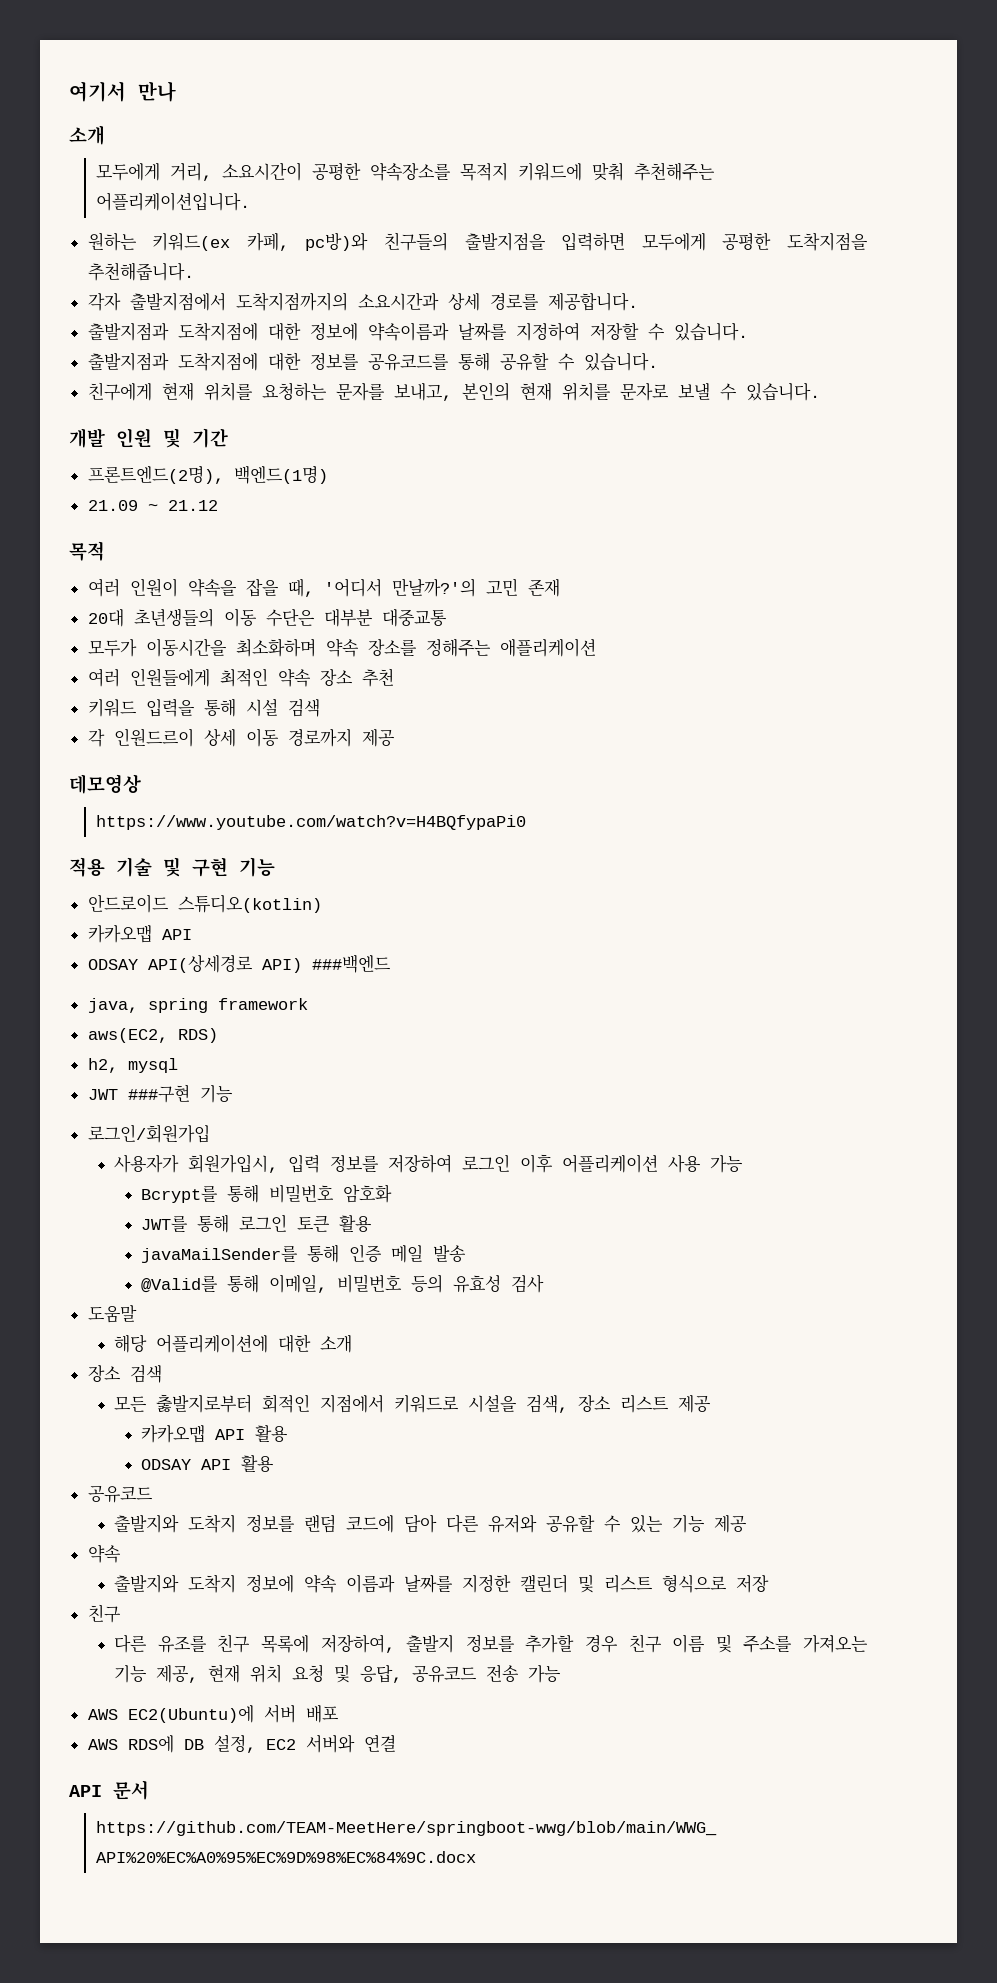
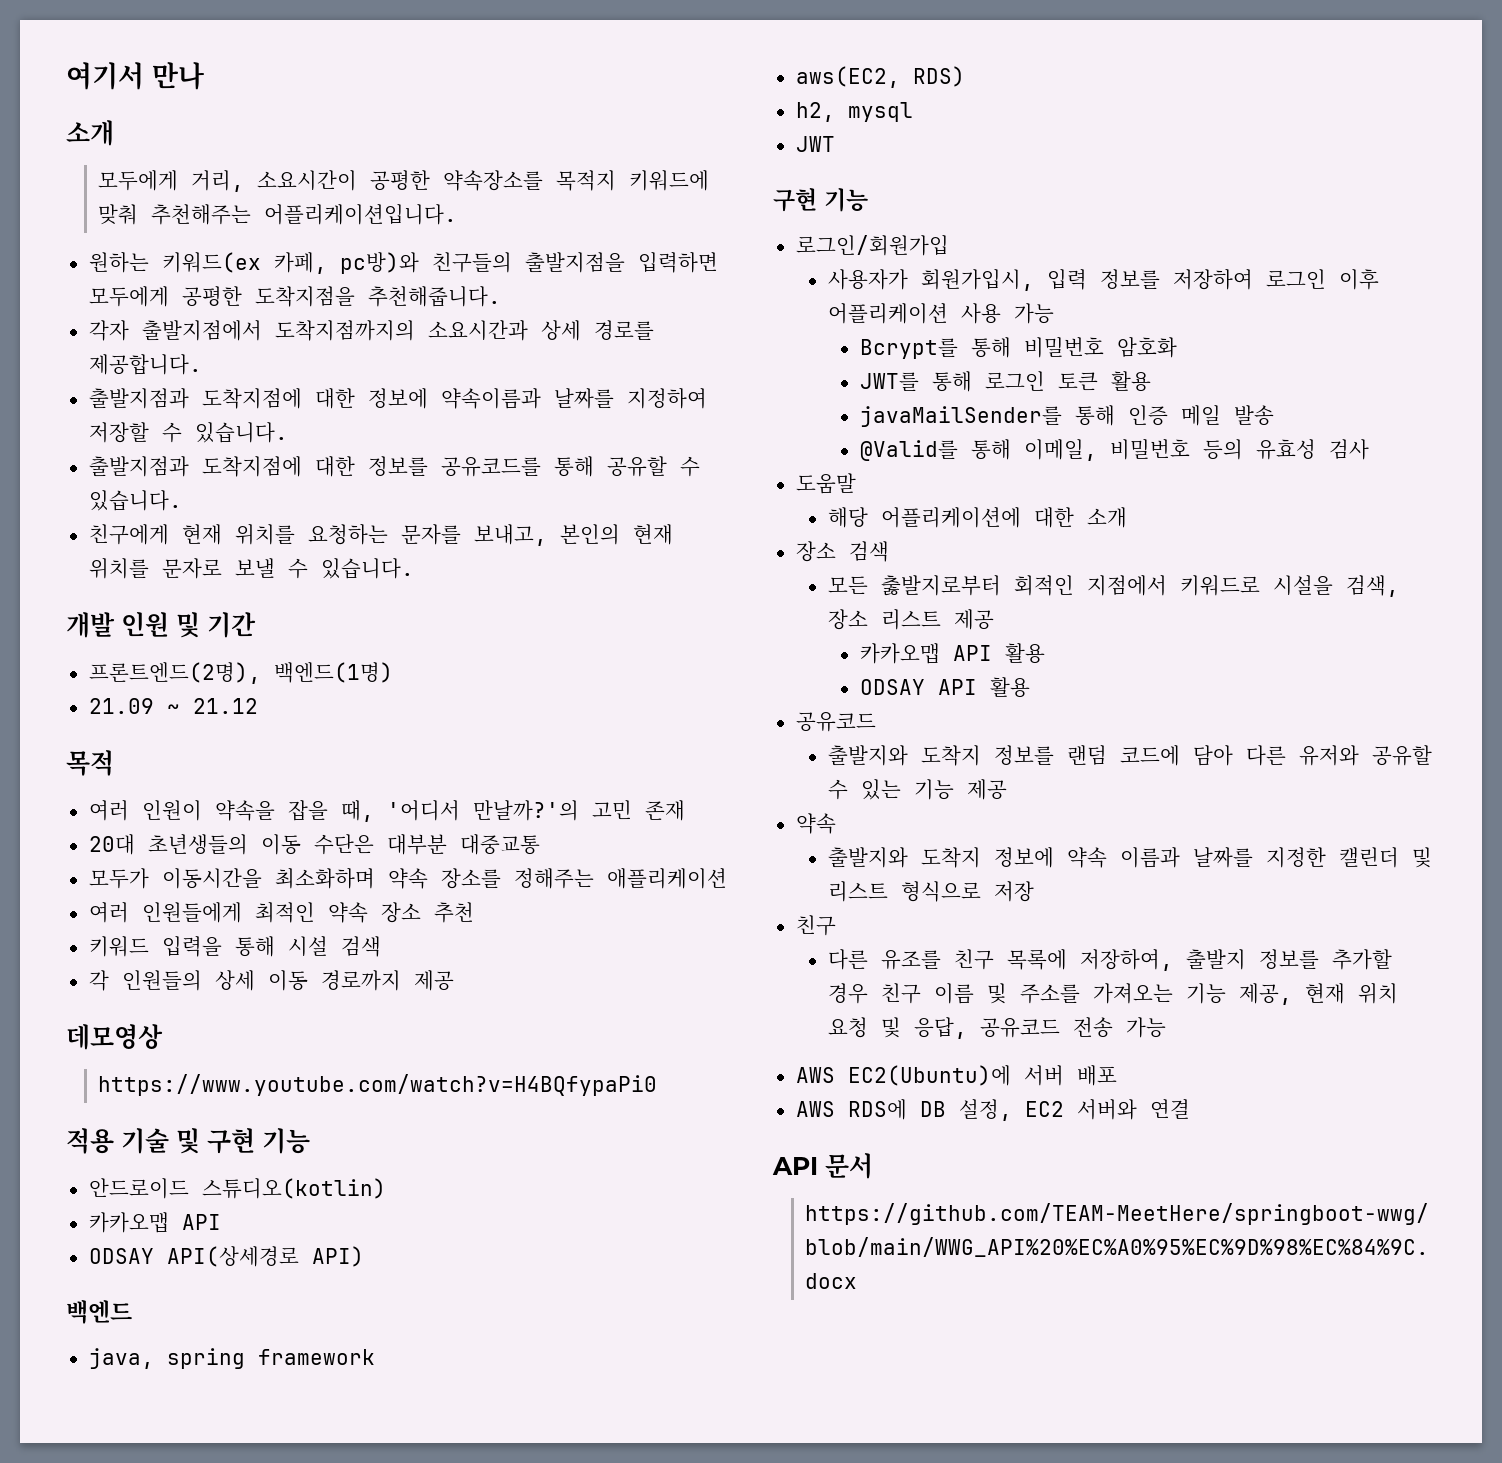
[113,728,194,747] 인원드르이 -> [121,970,202,991] 인원들의
[311,954,391,973] ###백엔드 -> [66,1300,132,1324] // 백엔드
[127,1084,190,1103] ###구현 -> [773,188,817,212] // 구현

